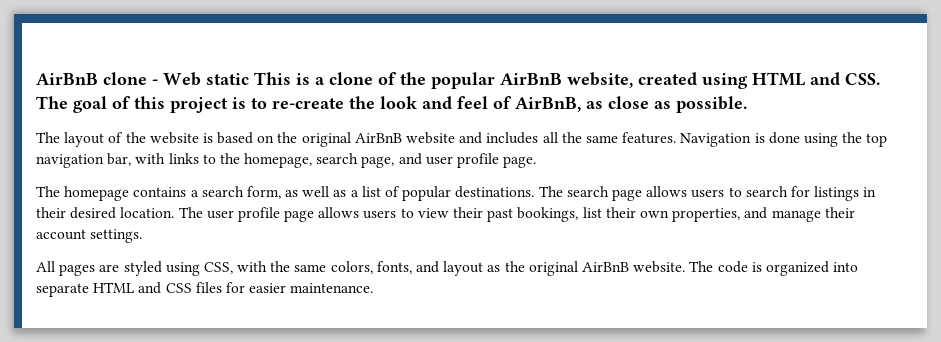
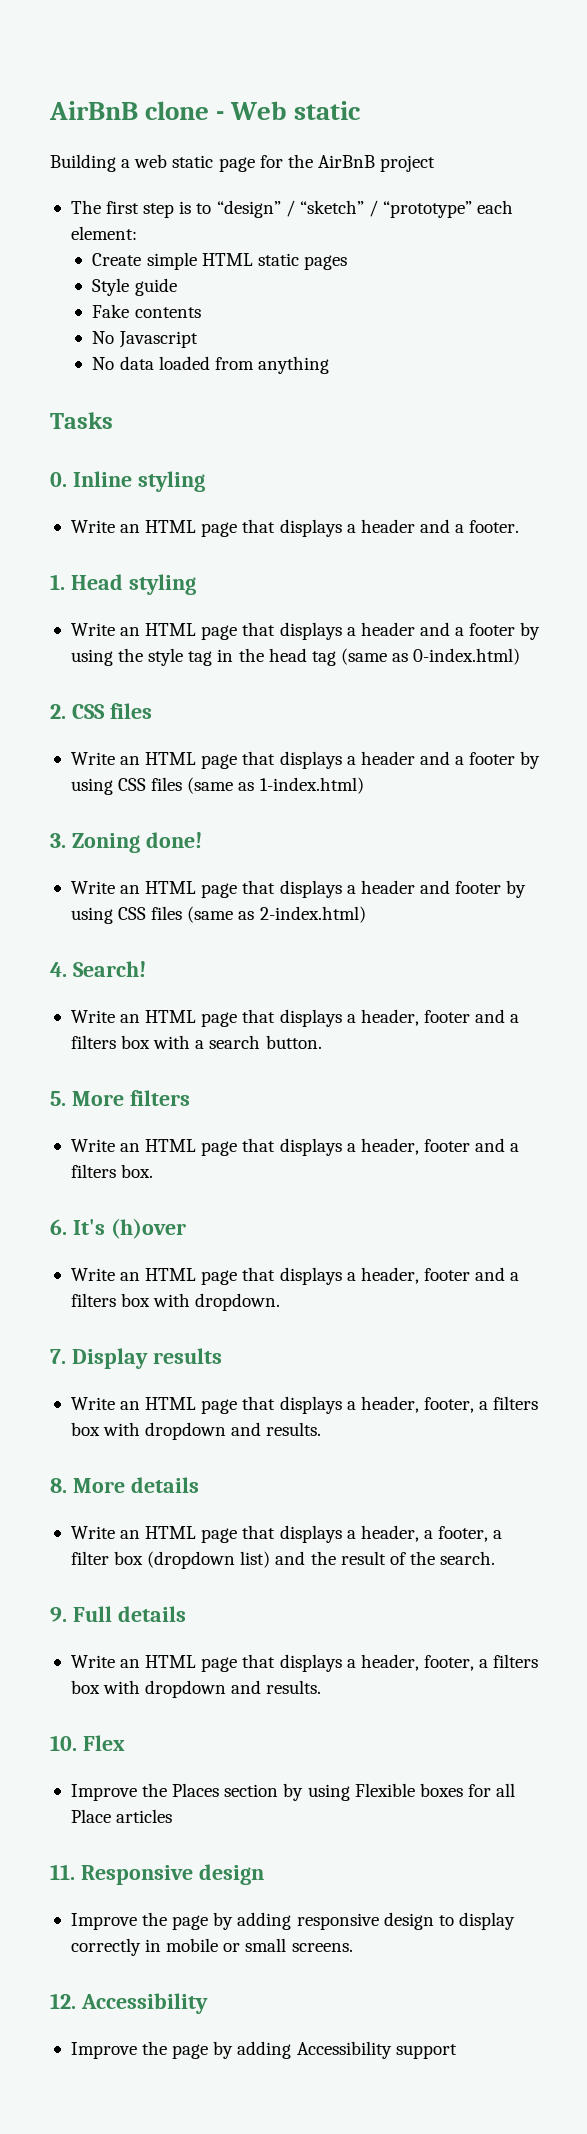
[254,72,880,89] [36,96,747,113] [36,132,888,147] [36,153,537,168] [36,186,877,201] [36,207,855,222] [36,229,143,243] [36,261,859,276] [36,282,374,297] This is a clone of the popular AirBnB website, created using HTML and CSS. The goal of this project is to re-create the look and feel of AirBnB, as close as possible. // The layout of the website is based on the original AirBnB website and includes all the same features. Navigation is done using the top navigation bar, with links to the homepage, search page, and user profile page. // The homepage contains a search form, as well as a list of popular destinations. The search page allows users to search for listings in their desired location. The user profile page allows users to view their past bookings, list their own properties, and manage their account settings. // All pages are styled using CSS, with the same colors, fonts, and layout as the original AirBnB website. The code is organized into separate HTML and CSS files for easier maintenance. -> [50,154,436,172] [70,200,514,218] [70,226,137,240] [92,252,347,270] [92,278,177,296] [92,304,201,318] [92,331,198,348] [92,356,329,374] [50,412,113,429] [50,471,205,492] [70,519,520,537] [50,574,196,595] [70,622,541,640] [70,648,521,666] [50,703,152,719] [70,751,541,769] [70,777,364,795] [50,832,202,853] [70,880,527,898] [70,906,366,924] [50,961,146,977] [70,1009,520,1027] [70,1035,322,1049] [50,1090,190,1106] [70,1138,520,1156] [70,1164,154,1178] [50,1218,186,1239] [70,1267,520,1285] [70,1293,281,1311] [50,1348,222,1369] [70,1396,539,1414] [70,1422,322,1440] [50,1477,199,1493] [70,1525,503,1543] [70,1551,496,1569] [50,1606,186,1622] [70,1654,539,1672] [70,1680,322,1698] [50,1735,125,1751] [70,1783,516,1801] [70,1809,173,1823] [50,1864,264,1885] [70,1912,515,1930] [70,1938,353,1956] [50,1993,208,2014] [70,2041,457,2059] // Building a web static page for the AirBnB project // The first step is to “design” / “sketch” / “prototype” each element: // Create simple HTML static pages // Style guide // Fake contents // No Javascript // No data loaded from anything // Tasks // 0. Inline styling // Write an HTML page that displays a header and a footer. // 1. Head styling // Write an HTML page that displays a header and a footer by using the style tag in the head tag (same as 0-index.html) // 2. CSS files // Write an HTML page that displays a header and a footer by using CSS files (same as 1-index.html) // 3. Zoning done! // Write an HTML page that displays a header and footer by using CSS files (same as 2-index.html) // 4. Search! // Write an HTML page that displays a header, footer and a filters box with a search button. // 5. More filters // Write an HTML page that displays a header, footer and a filters box. // 6. It's (h)over // Write an HTML page that displays a header, footer and a filters box with dropdown. // 7. Display results // Write an HTML page that displays a header, footer, a filters box with dropdown and results. // 8. More details // Write an HTML page that displays a header, a footer, a filter box (dropdown list) and the result of the search. // 9. Full details // Write an HTML page that displays a header, footer, a filters box with dropdown and results. // 10. Flex // Improve the Places section by using Flexible boxes for all Place articles // 11. Responsive design // Improve the page by adding responsive design to display correctly in mobile or small screens. // 12. Accessibility // Improve the page by adding Accessibility support

